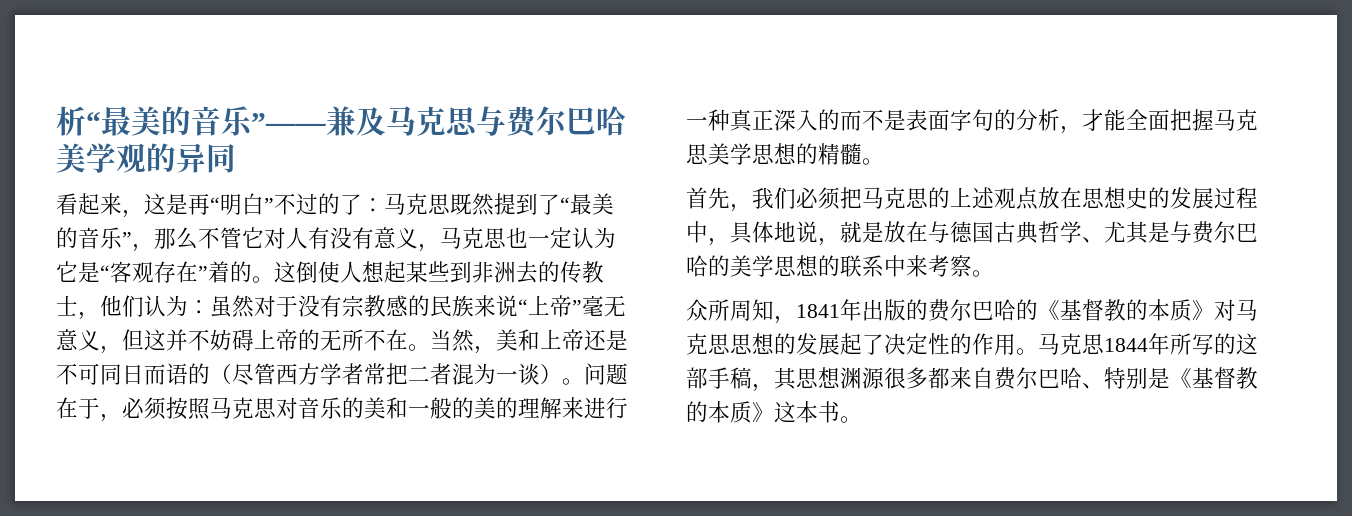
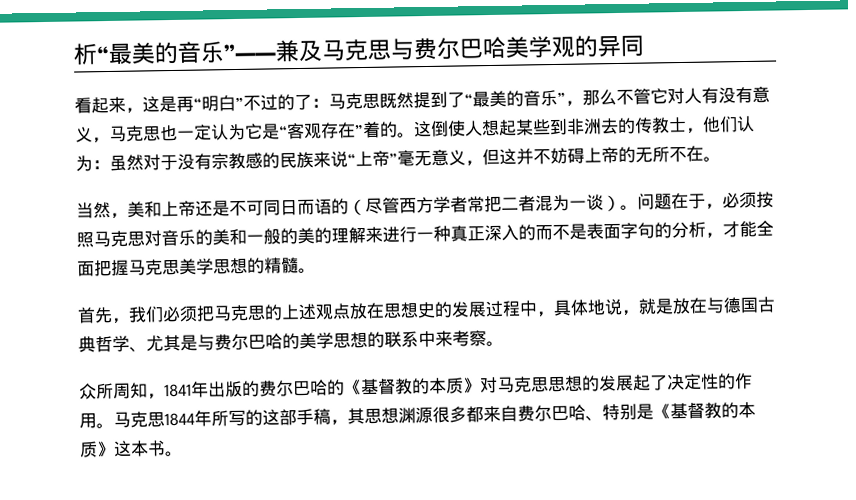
(430, 347) none -> (721, 159) //

